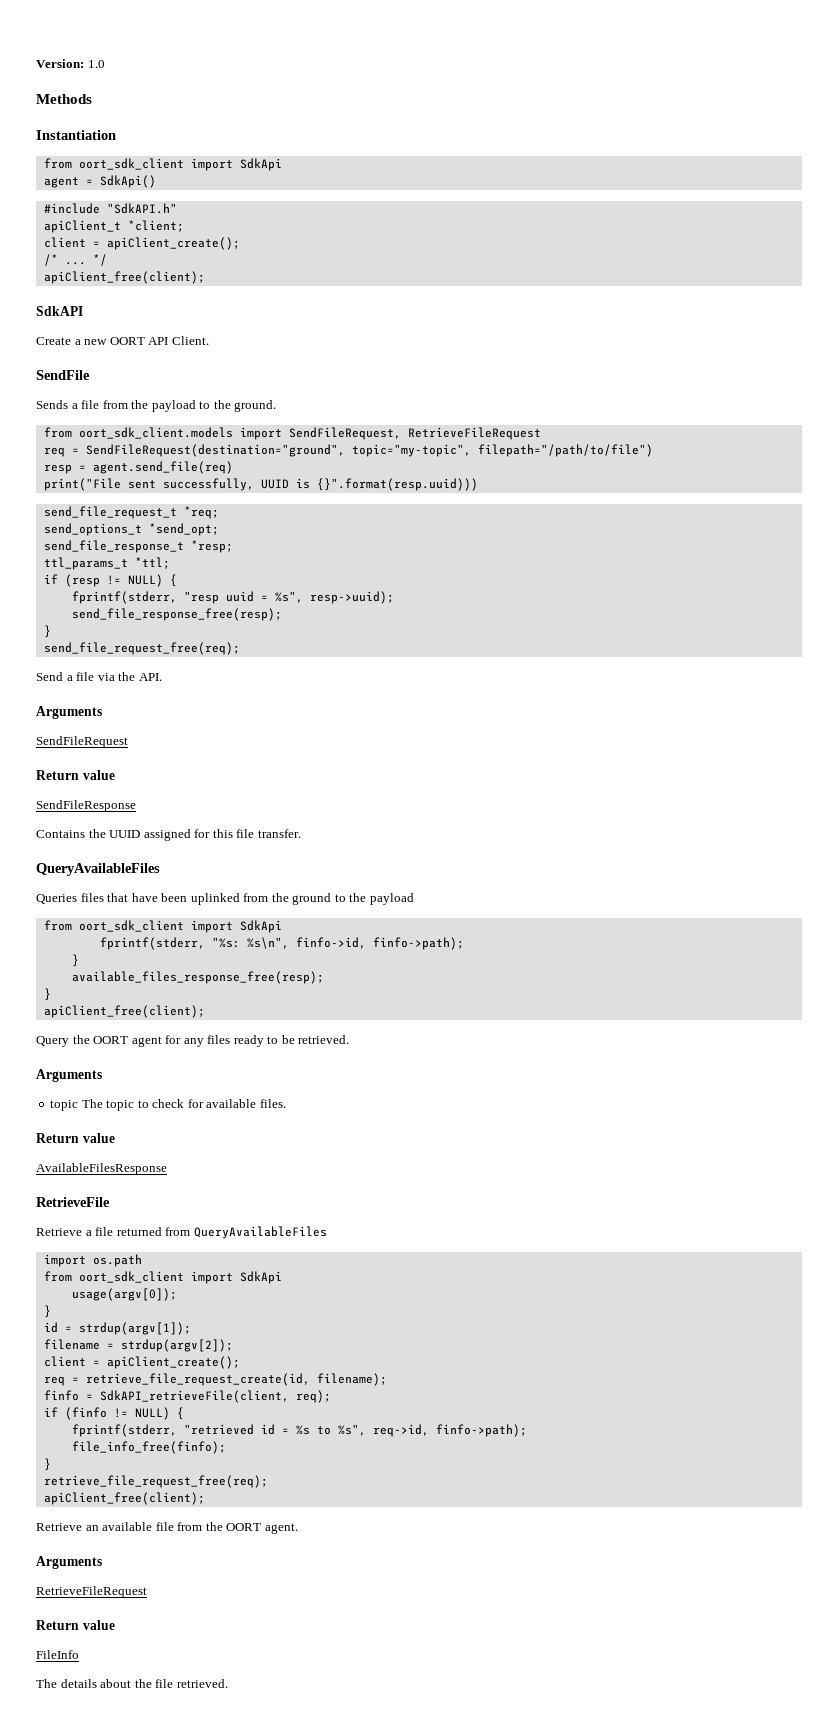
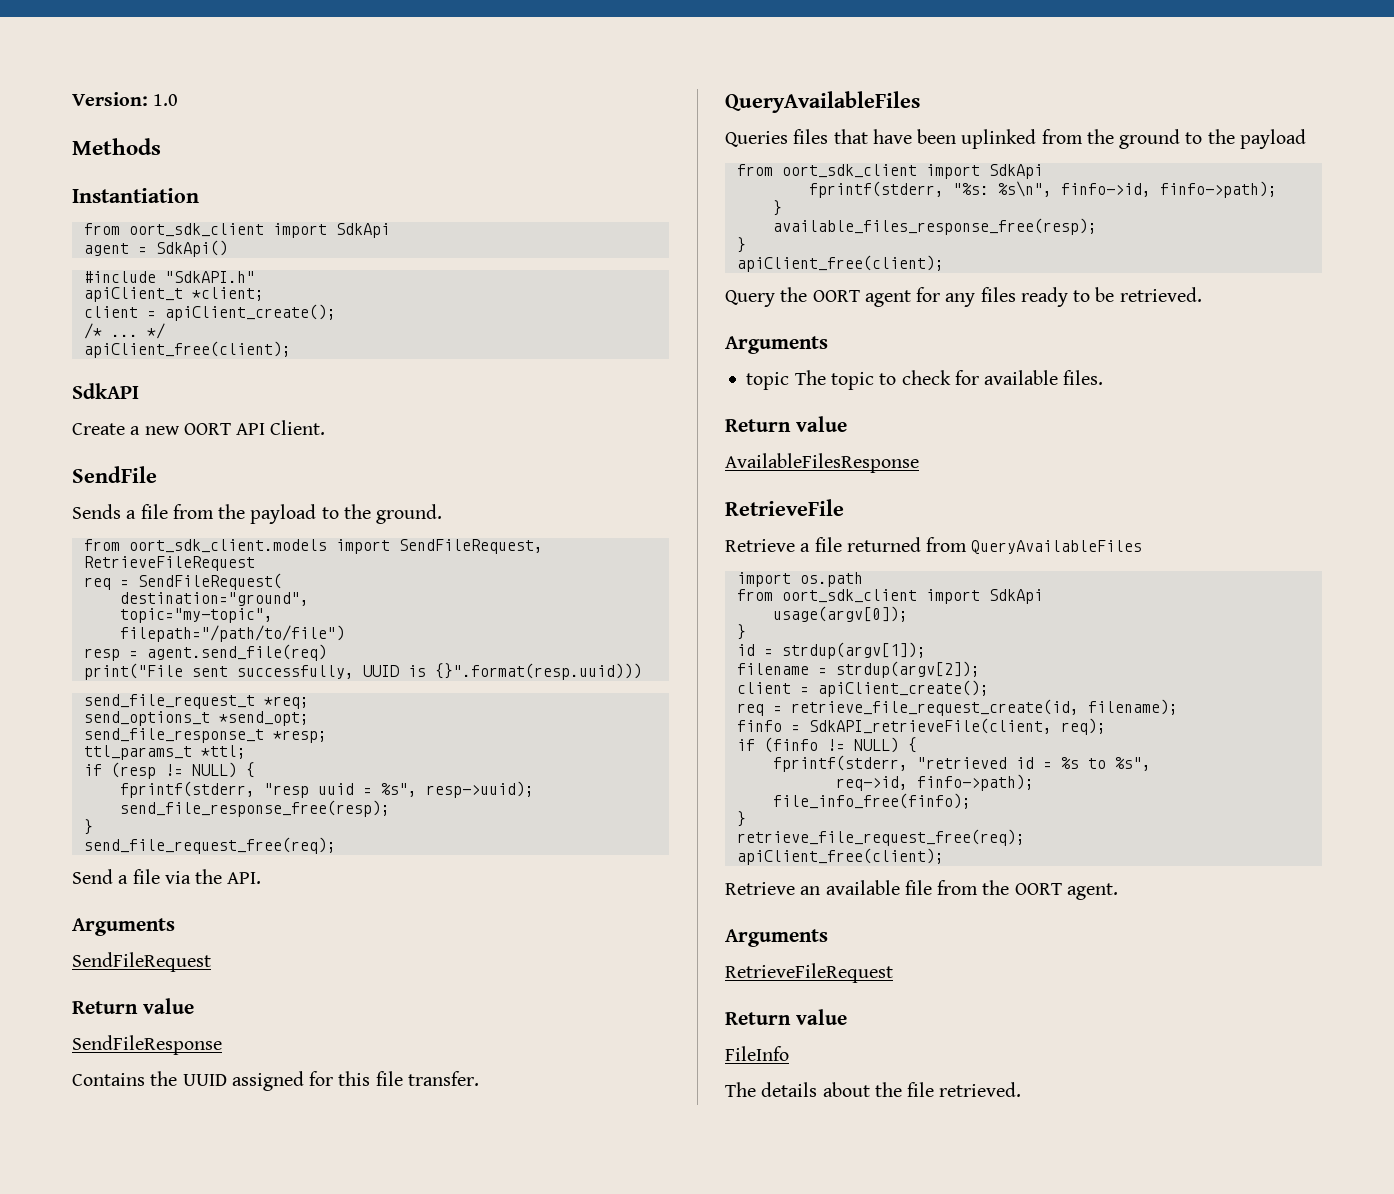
[85,444,345,457] SendFileRequest(destination="ground", -> [137,573,282,590] [119,592,309,606] SendFileRequest( // destination="ground", //
(471, 450) none -> (273, 615) //
(366, 1430) none -> (1151, 764) //

